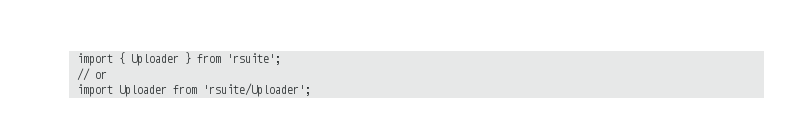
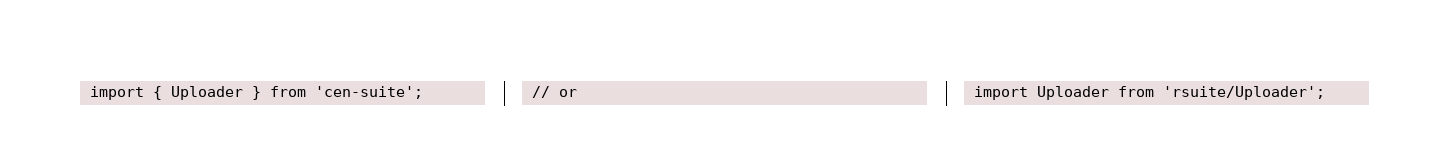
[226,53,281,65] 'rsuite'; -> [315,86,424,99] 'cen-suite';

